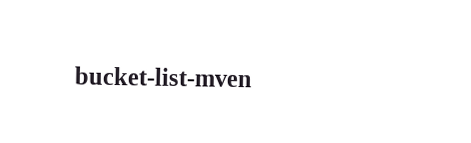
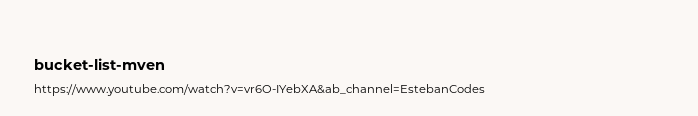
(253, 77) none -> [34,84,485,96] // https://www.youtube.com/watch?v=vr6O-IYebXA&ab_channel=EstebanCodes

